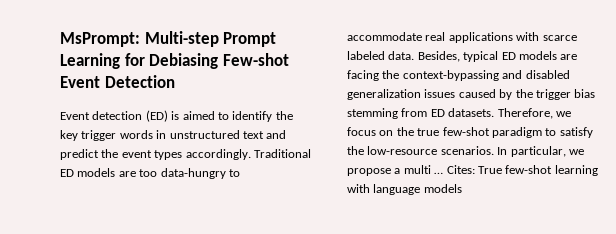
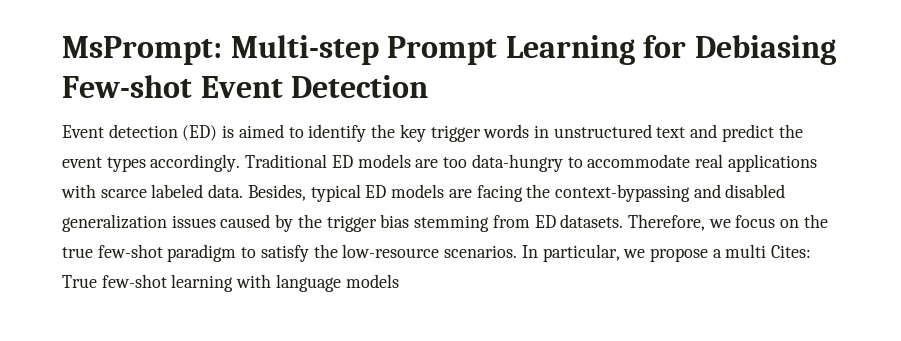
[434,172,444,174] … -> (767, 251) none

